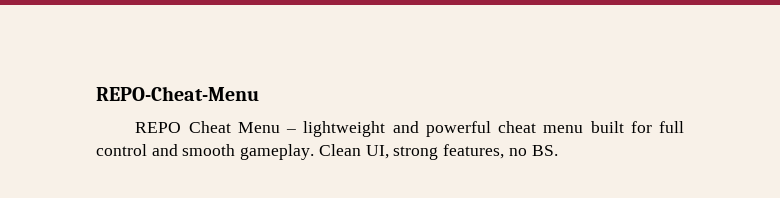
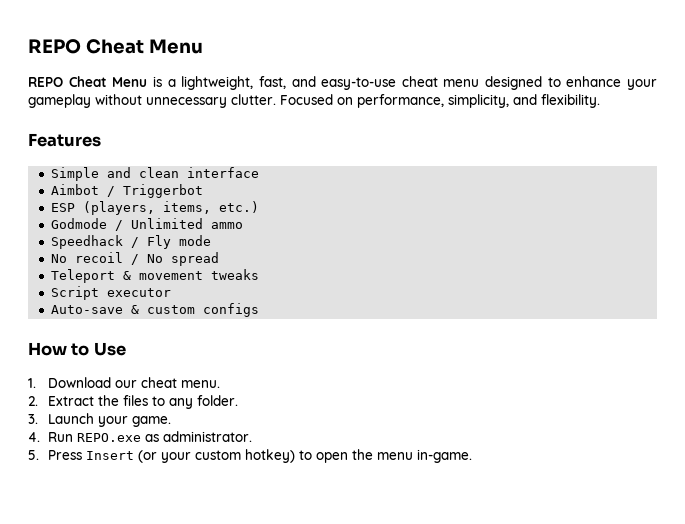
[96,86,259,101] [135,121,685,137] [96,144,558,160] REPO-Cheat-Menu // REPO Cheat Menu – lightweight and powerful cheat menu built for full control and smooth gameplay. Clean UI, strong features, no BS. -> [28,39,203,54] [28,76,657,90] [28,94,600,108] [28,133,101,147] [50,167,259,181] [50,184,203,198] [50,201,259,215] [50,218,243,231] [50,235,211,249] [50,252,219,266] [50,269,259,283] [50,286,171,300] [50,303,259,317] [28,342,126,356] [28,377,220,388] [28,395,238,409] [28,413,171,427] [28,431,252,442] [28,449,472,463] REPO Cheat Menu // REPO Cheat Menu is a lightweight, fast, and easy-to-use cheat menu designed to enhance your gameplay without unnecessary clutter. Focused on performance, simplicity, and flexibility. // Features // Simple and clean interface // Aimbot / Triggerbot // ESP (players, items, etc.) // Godmode / Unlimited ammo // Speedhack / Fly mode // No recoil / No spread // Teleport & movement tweaks // Script executor // Auto-save & custom configs // How to Use // 1. Download our cheat menu. // 2. Extract the files to any folder. // 3. Launch your game. // 4. Run REPO.exe as administrator. // 5. Press Insert (or your custom hotkey) to open the menu in-game.

